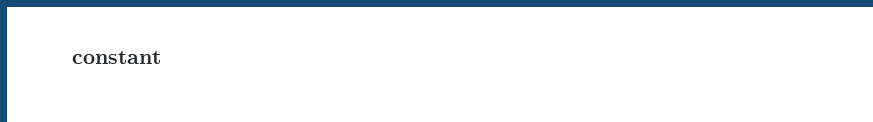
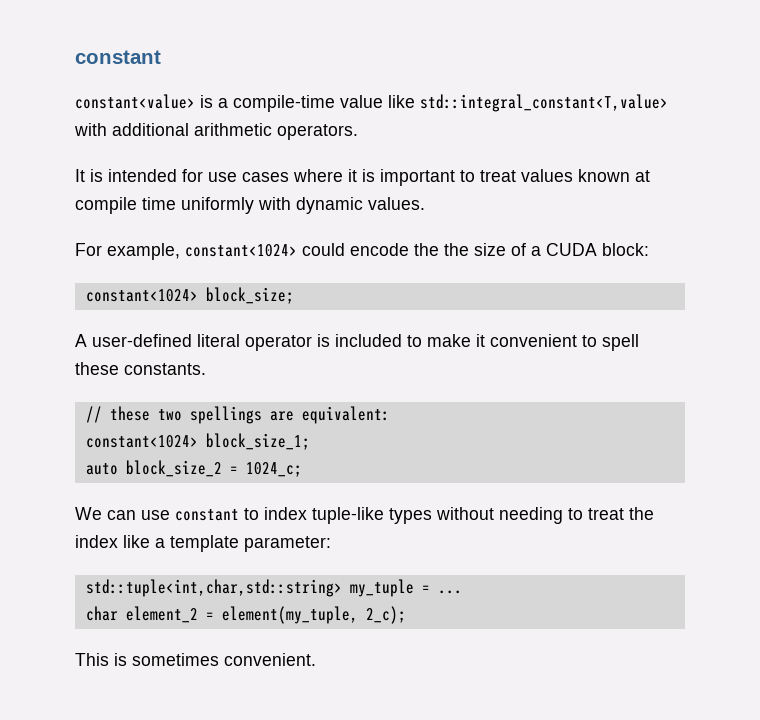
[72,51,161,64] constant -> [75,50,161,64] [75,94,668,112] [74,123,358,140] [75,169,650,186] [75,197,425,214] [75,243,649,260] [85,287,294,304] [75,334,639,351] [75,362,206,375] [85,406,390,424] [85,433,310,450] [85,460,302,477] [75,507,654,524] [75,535,331,552] [85,579,462,597] [85,606,406,624] [75,653,316,666] constant // constant<value> is a compile-time value like std::integral_constant<T,value> with additional arithmetic operators. // It is intended for use cases where it is important to treat values known at compile time uniformly with dynamic values. // For example, constant<1024> could encode the the size of a CUDA block: // constant<1024> block_size; // A user-defined literal operator is included to make it convenient to spell these constants. // // these two spellings are equivalent: // constant<1024> block_size_1; // auto block_size_2 = 1024_c; // We can use constant to index tuple-like types without needing to treat the index like a template parameter: // std::tuple<int,char,std::string> my_tuple = ... // char element_2 = element(my_tuple, 2_c); // This is sometimes convenient.

